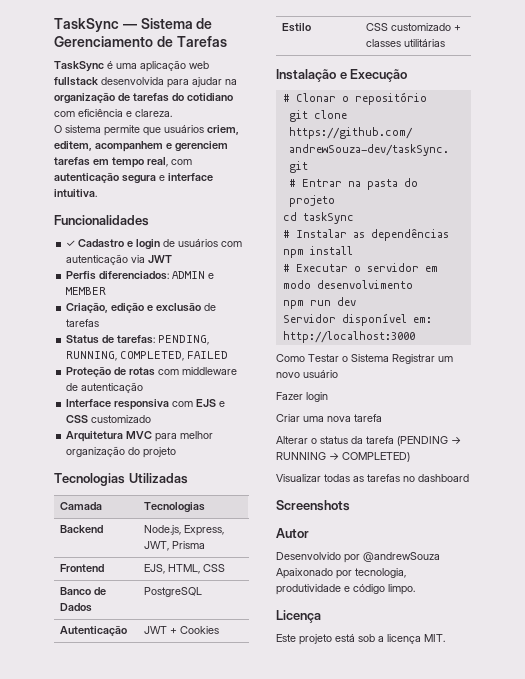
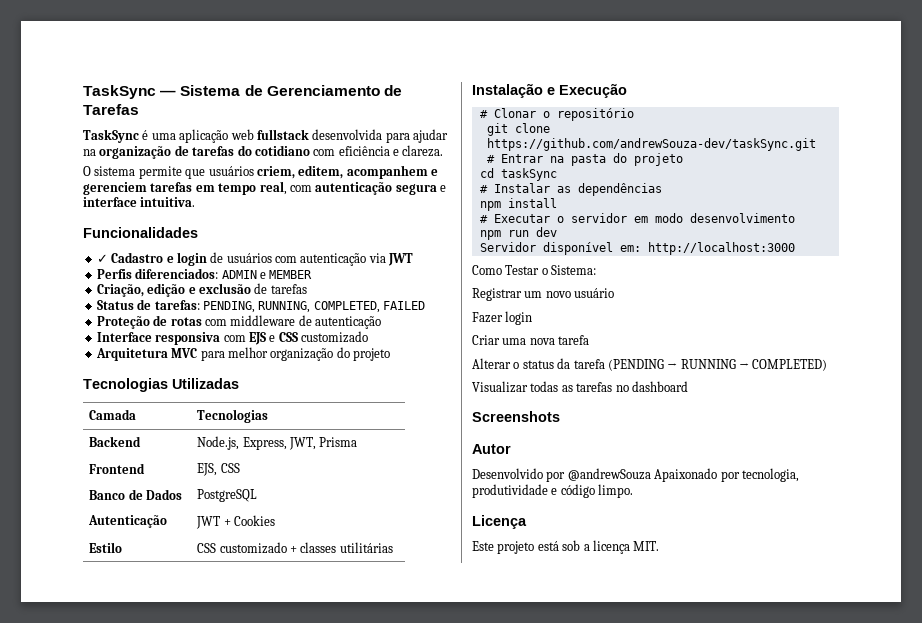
[167,564,200,574] HTML, -> (218, 469) none
[351,354,389,362] Sistema -> [551,265,597,275] Sistema: //

